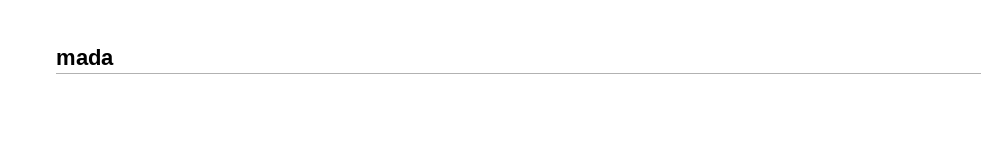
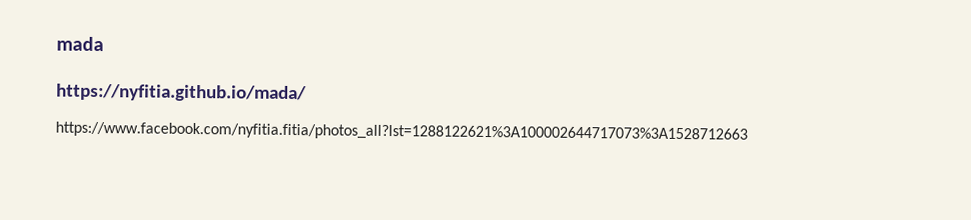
(114, 57) none -> [56,83,307,103] [55,121,748,143] // https://nyfitia.github.io/mada/ // https://www.facebook.com/nyfitia.fitia/photos_all?lst=1288122621%3A100002644717073%3A1528712663

